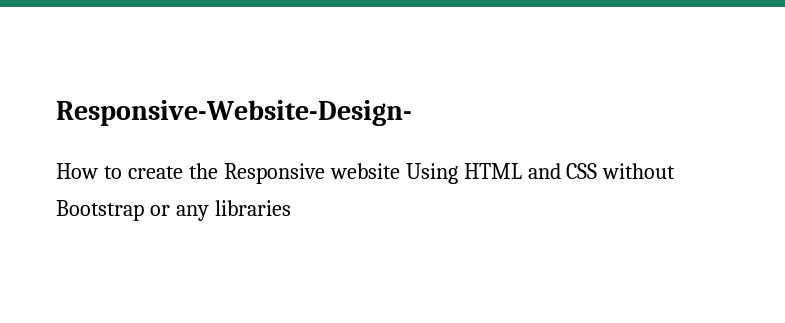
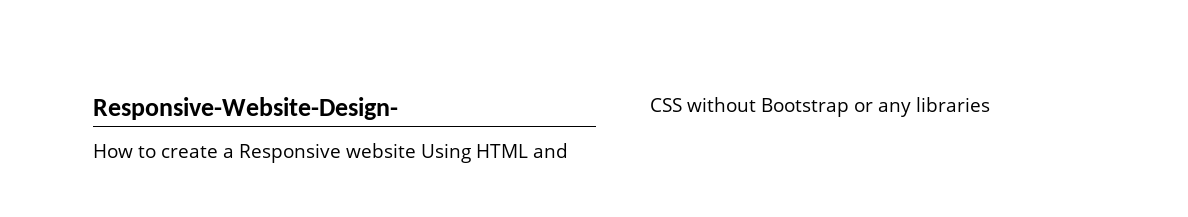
[188,163,218,179] the -> [223,148,234,158] a

